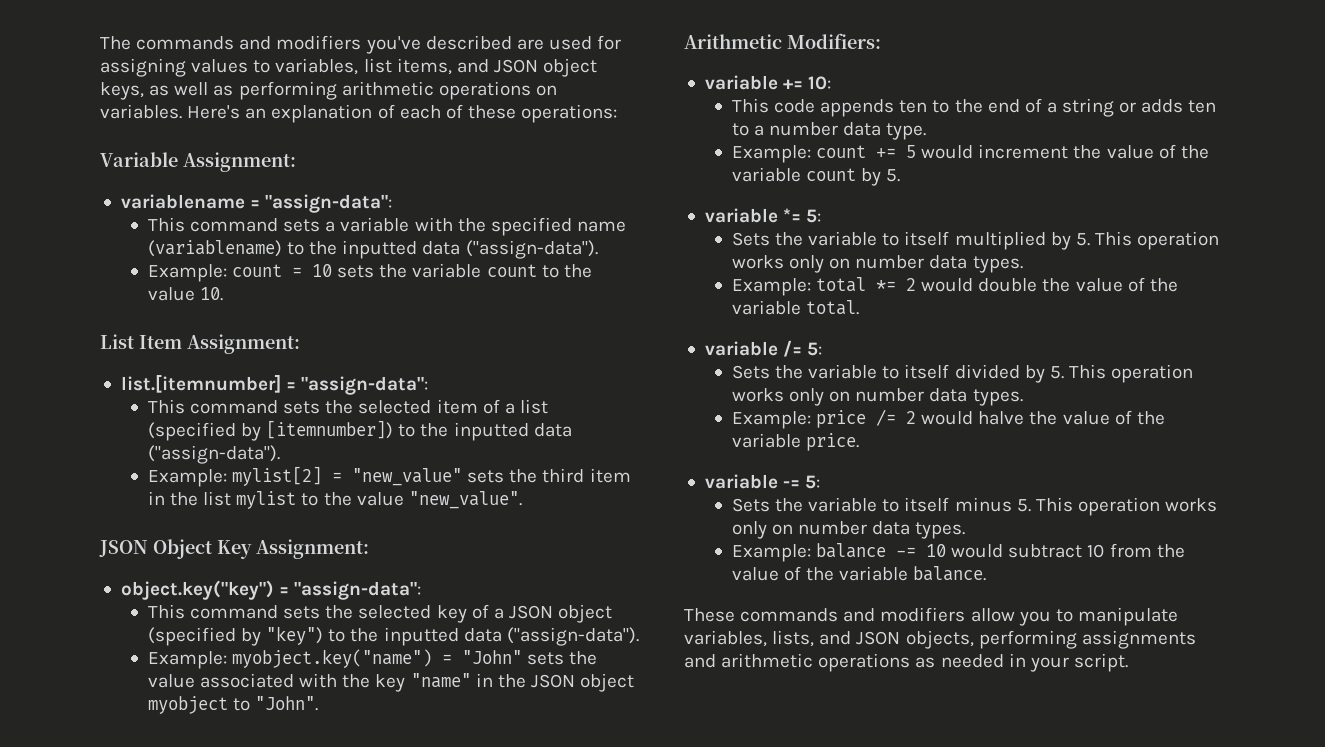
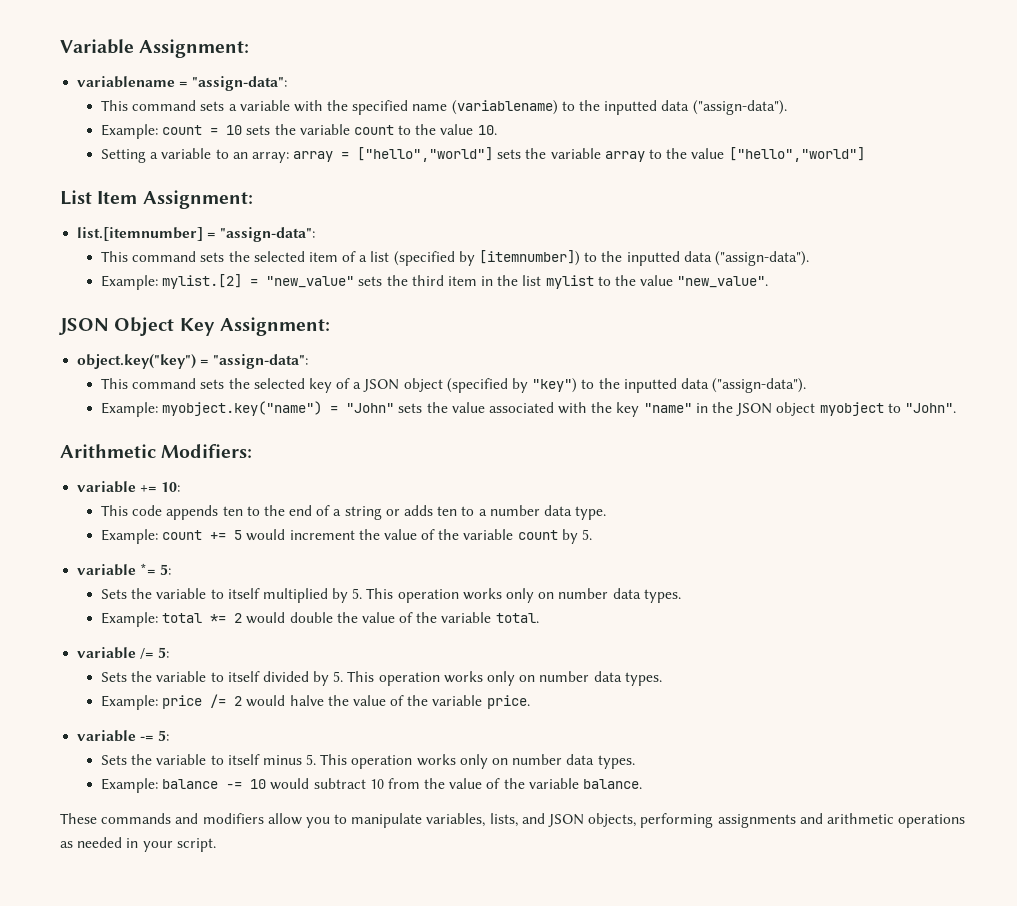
[100,35,622,54] [100,58,598,77] [100,81,557,100] [100,104,618,123] The commands and modifiers you've described are used for assigning values to variables, list items, and JSON object keys, as well as performing arithmetic operations on variables. Here's an explanation of each of these operations: // -> (60, 46) none
(224, 294) none -> [100,147,865,163] // Setting a variable to an array: array = ["hello","world"] sets the variable array to the value ["hello","world"]
[232,466,323,486] mylist[2] -> [162,274,243,289] mylist.[2]

